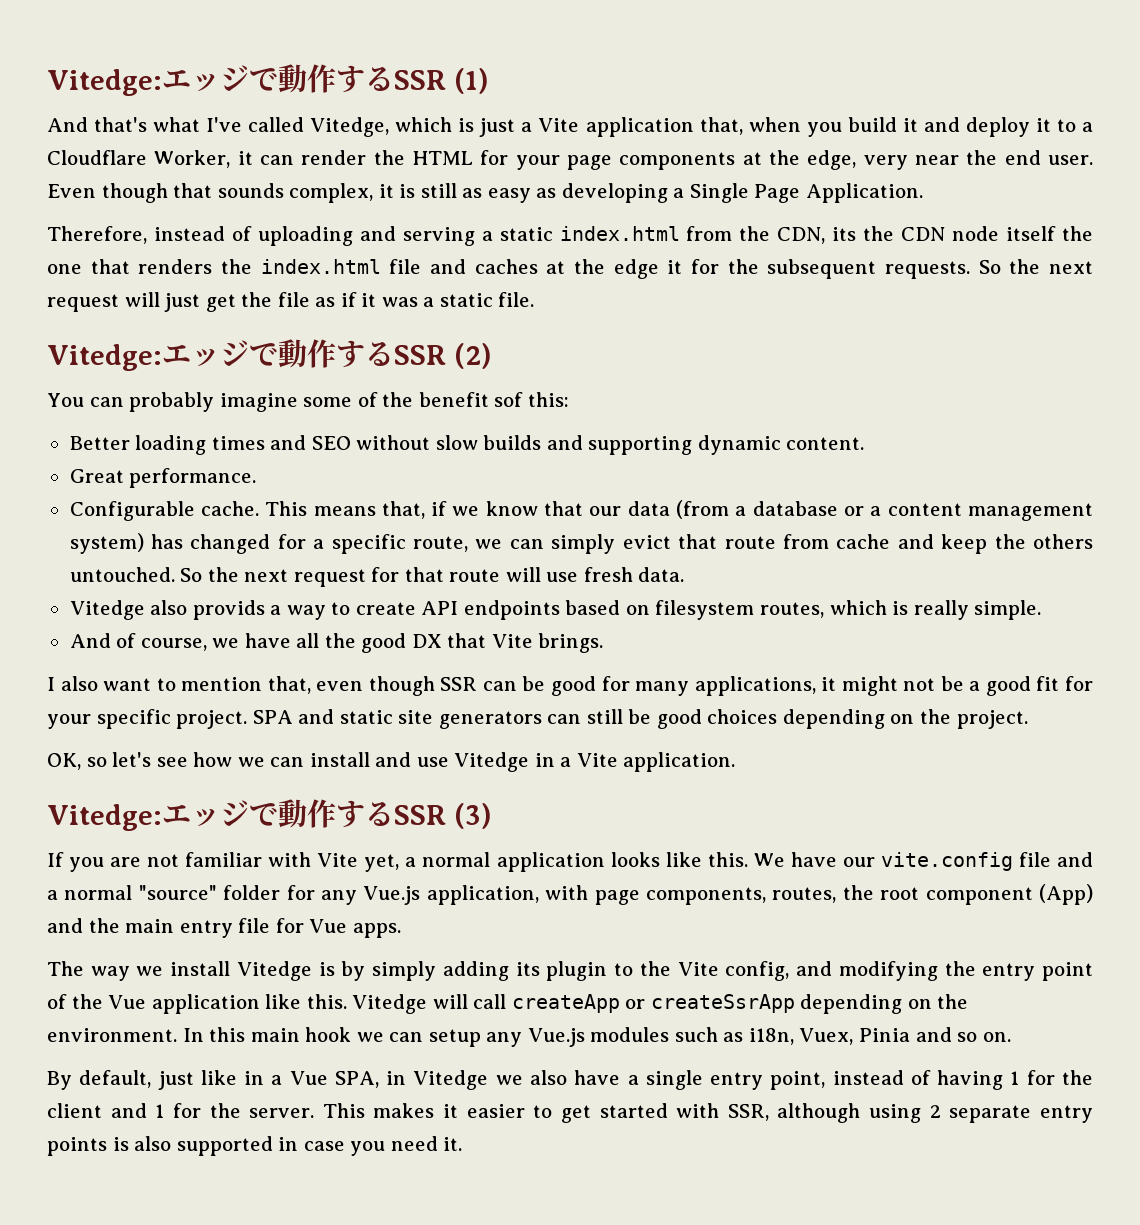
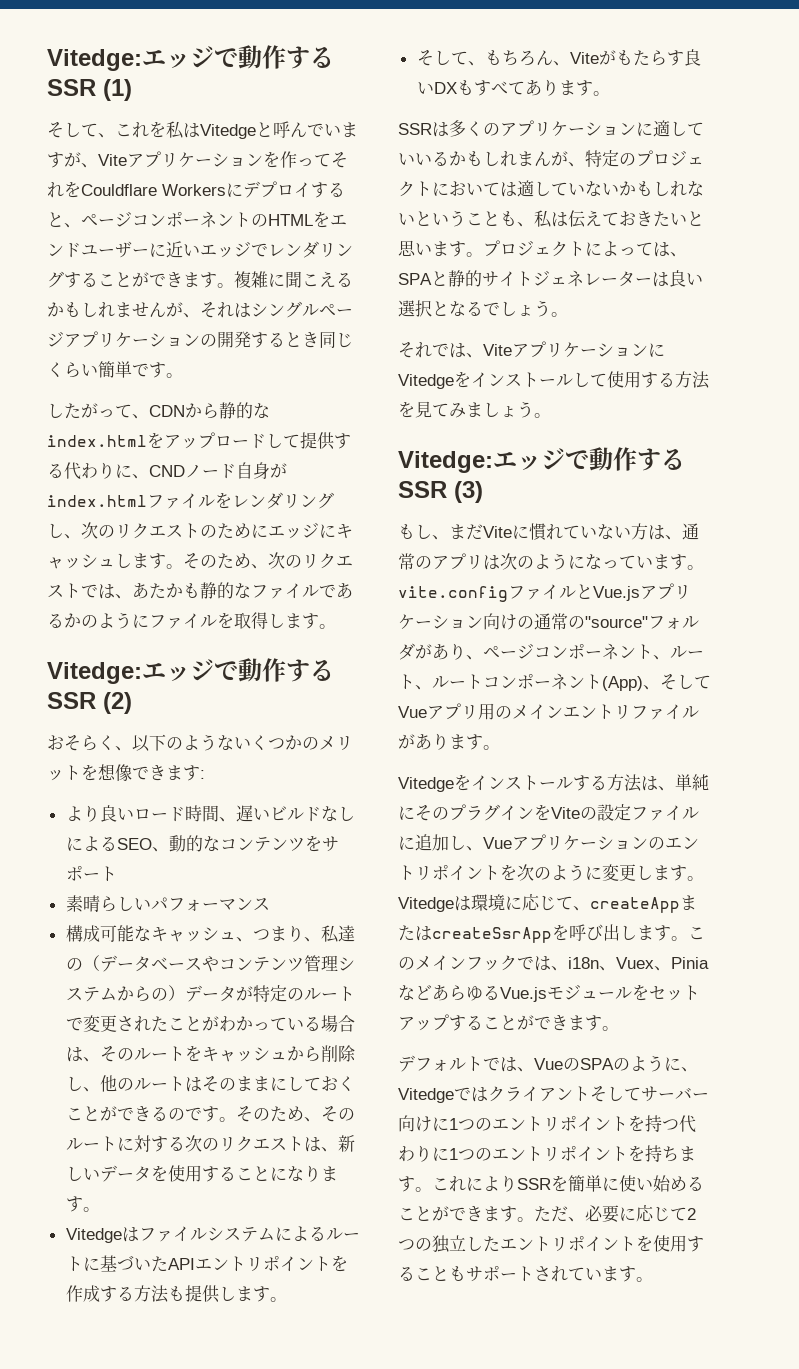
[47,117,1093,137] [47,150,1094,170] [47,183,924,203] [47,226,1094,246] [47,259,1093,279] [47,292,535,312] And that's what I've called Vitedge, which is just a Vite application that, when you build it and deploy it to a Cloudflare Worker, it can render the HTML for your page components at the edge, very near the end user. Even though that sounds complex, it is still as easy as developing a Single Page Application. // Therefore, instead of uploading and serving a static index.html from the CDN, its the CDN node itself the one that renders the index.html file and caches at the edge it for the subsequent requests. So the next request will just get the file as if it was a static file. -> [47,121,358,139] [47,151,348,168] [47,181,345,198] [47,211,347,228] [47,241,353,258] [47,271,353,288] [47,301,353,318] [47,331,353,348] [47,361,183,378] [47,402,270,419] [47,432,351,450] [47,462,287,480] [47,492,334,509] [47,522,353,539] [47,552,353,569] [47,582,353,599] [47,612,336,629] そして、これを私はVitedgeと呼んでいますが、Viteアプリケーションを作ってそれをCouldflare Workersにデプロイすると、ページコンポーネントのHTMLをエンドユーザーに近いエッジでレンダリングすることができます。複雑に聞こえるかもしれませんが、それはシングルページアプリケーションの開発するとき同じくらい簡単です。 // したがって、CDNから静的なindex.htmlをアップロードして提供する代わりに、CNDノード自身がindex.htmlファイルをレンダリングし、次のリクエストのためにエッジにキャッシュします。そのため、次のリクエストでは、あたかも静的なファイルであるかのようにファイルを取得します。
[47,392,569,412] [69,435,865,455] [69,468,257,488] [69,500,1094,521] [69,533,1093,554] [69,567,685,587] [69,600,1042,620] [69,633,604,653] [47,676,1093,696] [47,709,1028,729] [47,752,736,772] You can probably imagine some of the benefit sof this: // Better loading times and SEO without slow builds and supporting dynamic content. // Great performance. // Configurable cache. This means that, if we know that our data (from a database or a content management system) has changed for a specific route, we can simply evict that route from cache and keep the others untouched. So the next request for that route will use fresh data. // Vitedge also provids a way to create API endpoints based on filesystem routes, which is really simple. // And of course, we have all the good DX that Vite brings. // I also want to mention that, even though SSR can be good for many applications, it might not be a good fit for your specific project. SPA and static site generators can still be good choices depending on the project. // OK, so let's see how we can install and use Vitedge in a Vite application. -> [47,734,353,752] [47,764,205,782] [65,805,355,822] [65,835,339,852] [65,866,117,882] [65,895,270,912] [65,925,355,943] [65,955,355,972] [65,985,355,1003] [65,1015,355,1032] [65,1045,356,1062] [65,1075,355,1092] [65,1106,355,1122] [65,1135,355,1152] [65,1165,338,1182] [65,1196,100,1212] [65,1226,360,1243] [65,1255,348,1272] [65,1285,287,1303] [416,49,701,66] [416,79,610,96] [398,120,704,137] [398,150,704,168] [398,180,704,197] [398,210,704,228] [398,240,687,257] [398,270,703,287] [398,300,568,317] [398,341,665,358] [398,371,710,389] [398,401,551,418] おそらく、以下のようないくつかのメリットを想像できます: // より良いロード時間、遅いビルドなしによるSEO、動的なコンテンツをサポート // 素晴らしいパフォーマンス // 構成可能なキャッシュ、つまり、私達の（データベースやコンテンツ管理システムからの）データが特定のルートで変更されたことがわかっている場合は、そのルートをキャッシュから削除し、他のルートはそのままにしておくことができるのです。そのため、そのルートに対する次のリクエストは、新しいデータを使用することになります。 // Vitedgeはファイルシステムによるルートに基づいたAPIエントリポイントを作成する方法も提供します。 // そして、もちろん、Viteがもたらす良いDXもすべてあります。 // SSRは多くのアプリケーションに適していいるかもしれまんが、特定のプロジェクトにおいては適していないかもしれないということも、私は伝えておきたいと思います。プロジェクトによっては、SPAと静的サイトジェネレーターは良い選択となるでしょう。 // それでは、ViteアプリケーションにVitedgeをインストールして使用する方法を見てみましょう。
[47,852,1094,872] [47,884,1093,905] [47,918,401,938] [47,961,1093,981] [47,994,969,1014] [47,1027,1011,1047] [47,1070,1093,1090] [47,1103,1093,1123] [47,1136,463,1156] If you are not familiar with Vite yet, a normal application looks like this. We have our vite.config file and a normal "source" folder for any Vue.js application, with page components, routes, the root component (App) and the main entry file for Vue apps. // The way we install Vitedge is by simply adding its plugin to the Vite config, and modifying the entry point of the Vue application like this. Vitedge will call createApp or createSsrApp depending on the environment. In this main hook we can setup any Vue.js modules such as i18n, Vuex, Pinia and so on. // By default, just like in a Vue SPA, in Vitedge we also have a single entry point, instead of having 1 for the client and 1 for the server. This makes it easier to get started with SSR, although using 2 separate entry points is also supported in case you need it. -> [398,523,699,541] [398,553,704,570] [398,583,691,602] [398,613,699,630] [398,643,704,660] [398,673,711,691] [398,703,699,720] [398,733,500,750] [398,774,709,792] [398,804,699,821] [398,834,699,851] [398,864,704,881] [398,894,697,913] [398,924,705,943] [398,955,709,971] [398,984,700,1002] [398,1014,619,1031] [398,1055,698,1072] [398,1086,709,1103] [398,1115,696,1133] [398,1145,696,1162] [398,1175,704,1192] [398,1205,696,1223] [398,1235,704,1253] [398,1266,653,1282] もし、まだViteに慣れていない方は、通常のアプリは次のようになっています。vite.configファイルとVue.jsアプリケーション向けの通常の"source"フォルダがあり、ページコンポーネント、ルート、ルートコンポーネント(App)、そしてVueアプリ用のメインエントリファイルがあります。 // Vitedgeをインストールする方法は、単純にそのプラグインをViteの設定ファイルに追加し、Vueアプリケーションのエントリポイントを次のように変更します。Vitedgeは環境に応じて、createAppまたはcreateSsrAppを呼び出します。このメインフックでは、i18n、Vuex、PiniaなどあらゆるVue.jsモジュールをセットアップすることができます。 // デフォルトでは、VueのSPAのように、Vitedgeではクライアントそしてサーバー向けに1つのエントリポイントを持つ代わりに1つのエントリポイントを持ちます。これによりSSRを簡単に使い始めることができます。ただ、必要に応じて2つの独立したエントリポイントを使用することもサポートされています。

